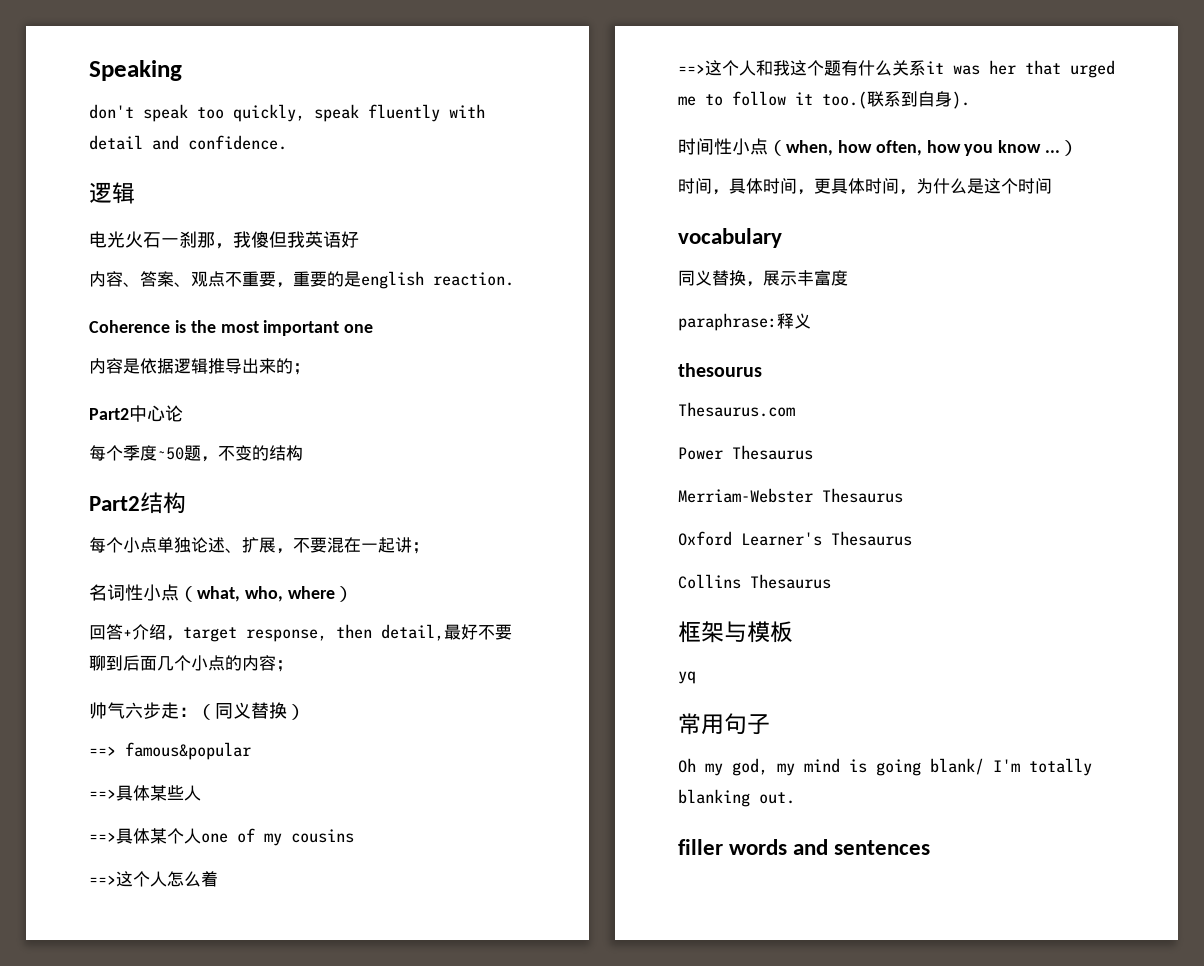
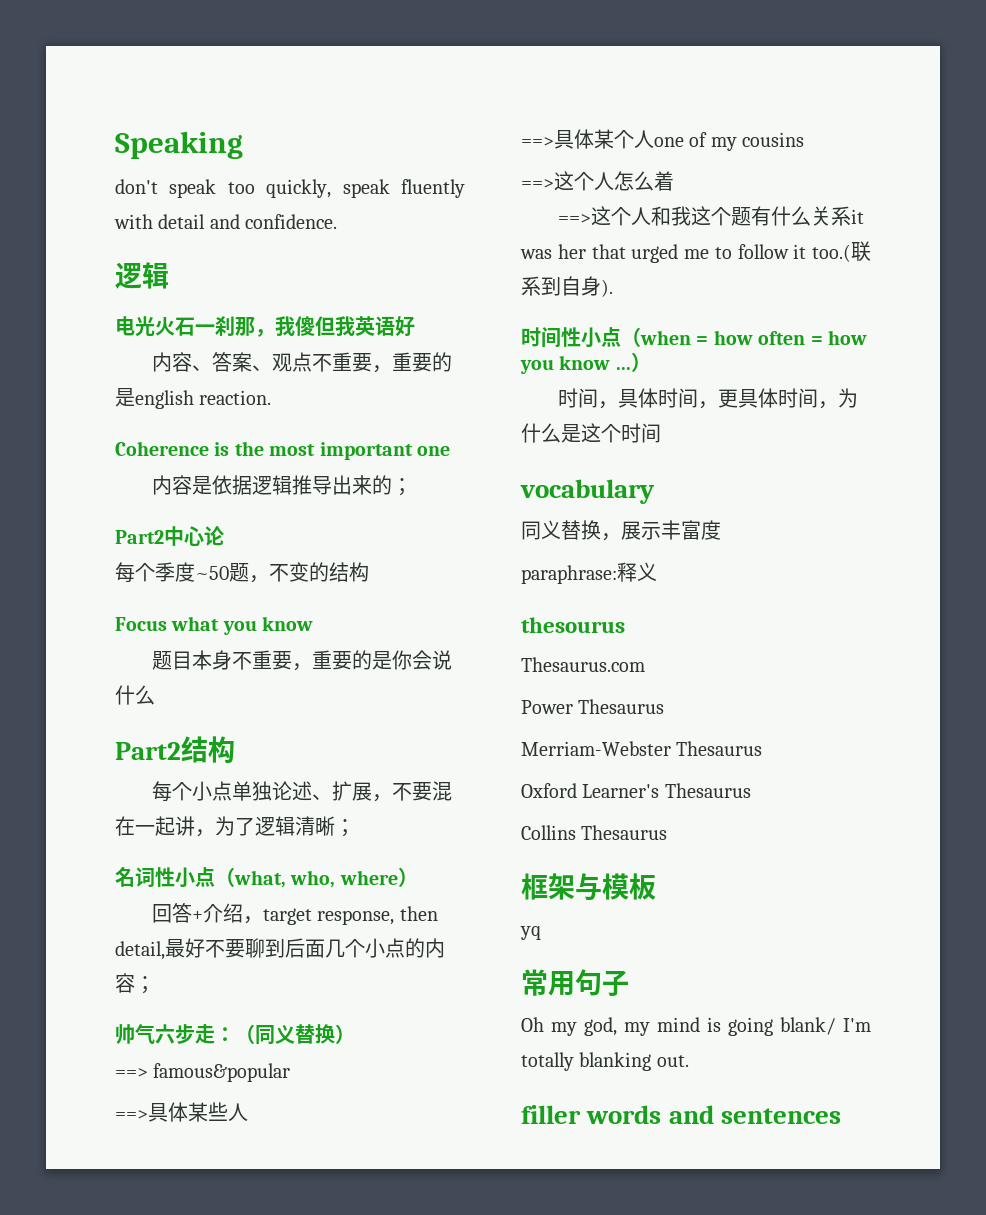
(303, 453) none -> [115,616,314,635] [151,650,452,671] [115,685,155,705] // Focus what you know // 题目本身不重要，重要的是你会说什么
(412, 545) none -> [195,816,335,837] ，为了逻辑清晰
[786,140,922,156] when, how often, -> [640,330,823,345] when = how often =

